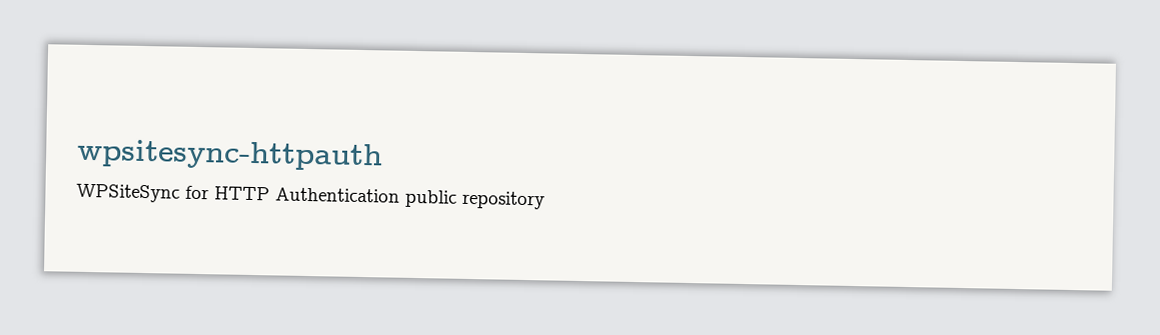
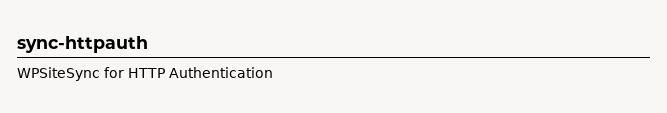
[76,138,383,172] wpsitesync-httpauth -> [17,36,148,53] sync-httpauth
[405,189,545,210] public repository -> (273, 72) none

